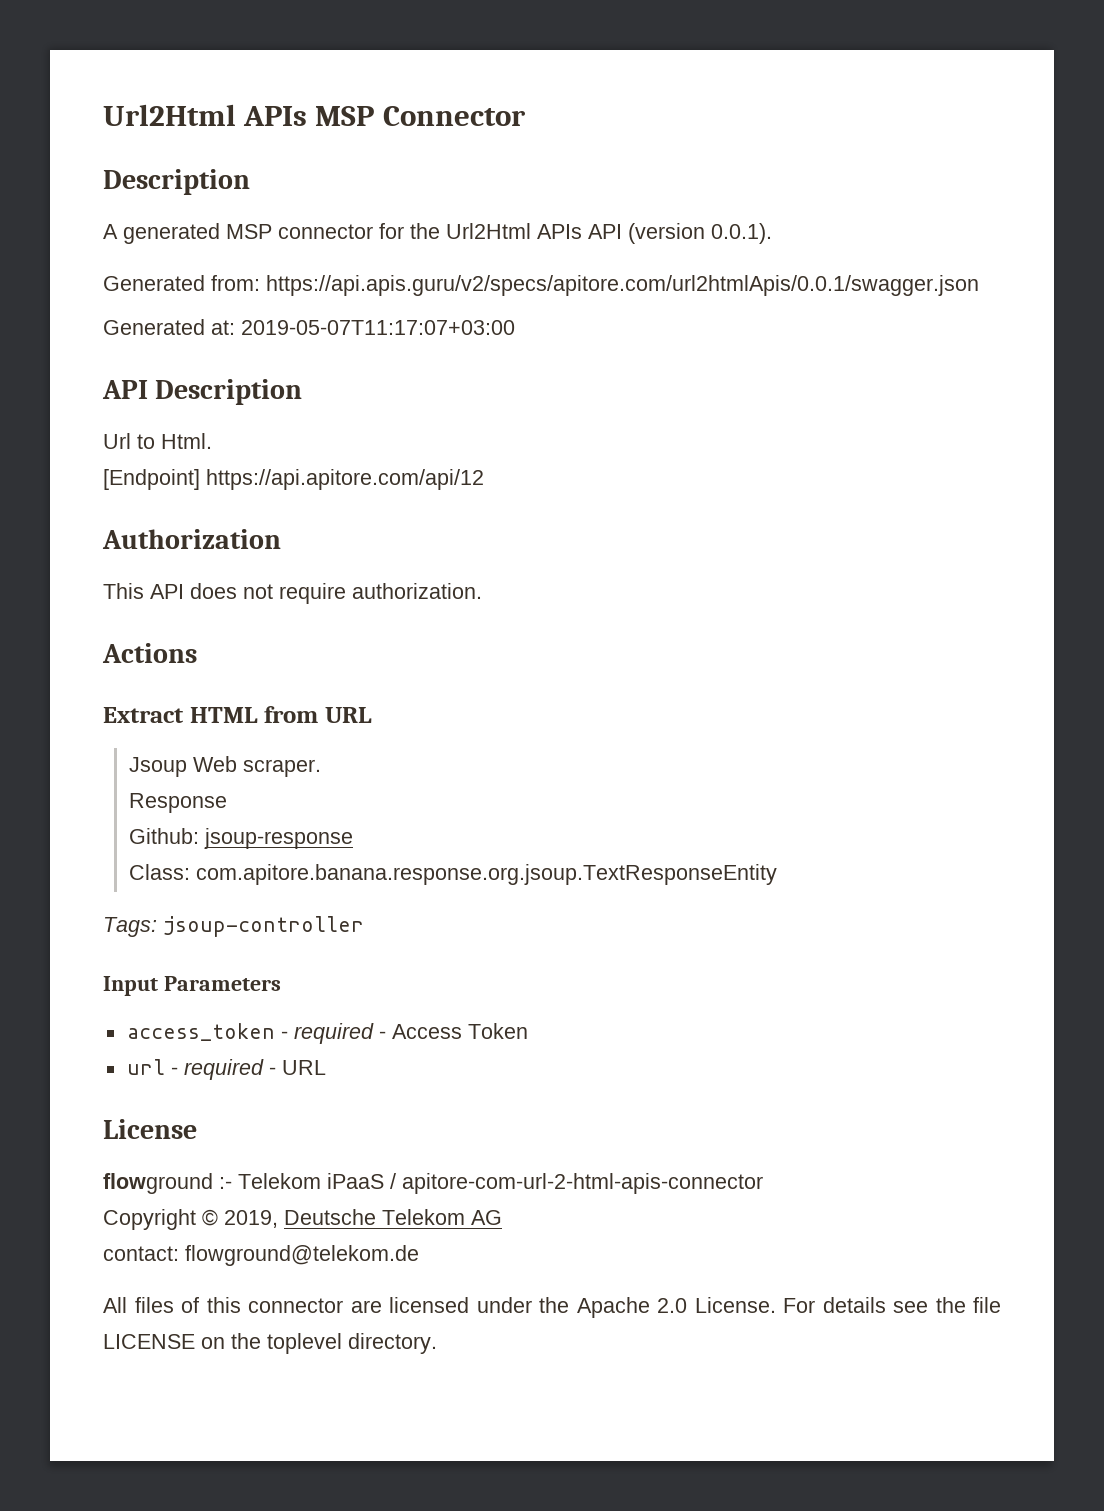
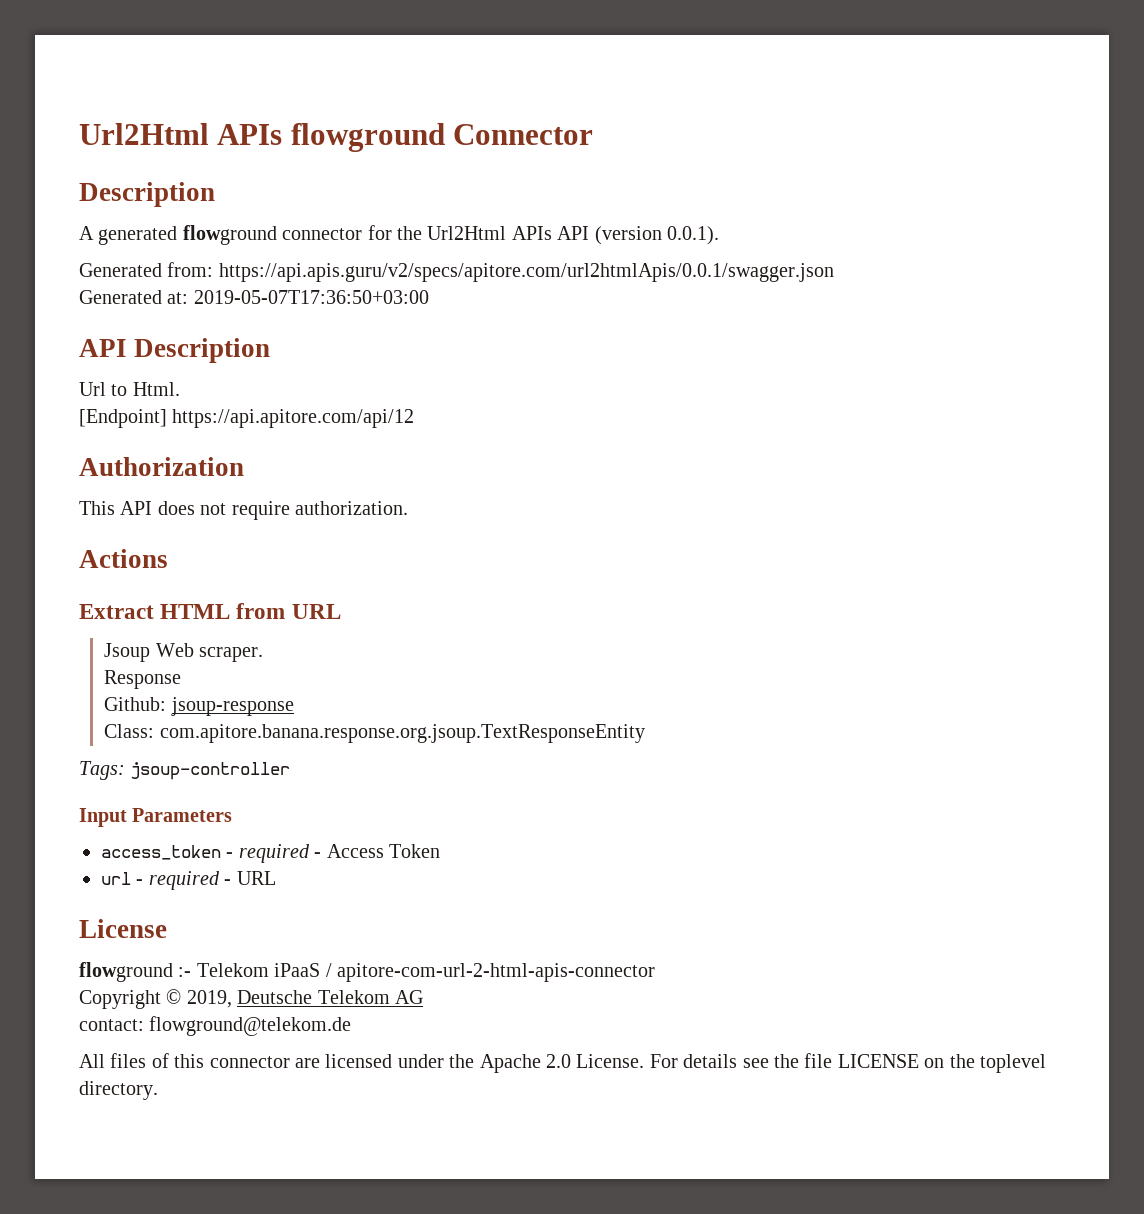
[103,104,375,126] Url2Html APIs MSP -> [79,123,445,152] Url2Html APIs flowground
[226,224,272,239] MSP -> [182,225,277,245] flowground
[241,320,515,335] 2019-05-07T11:17:07+03:00 -> [193,290,429,304] 2019-05-07T17:36:50+03:00

